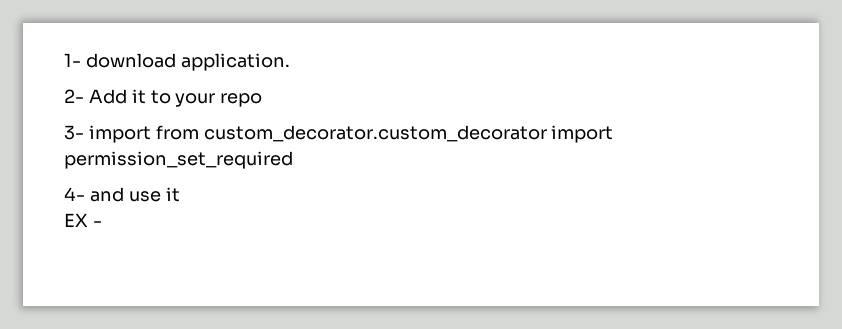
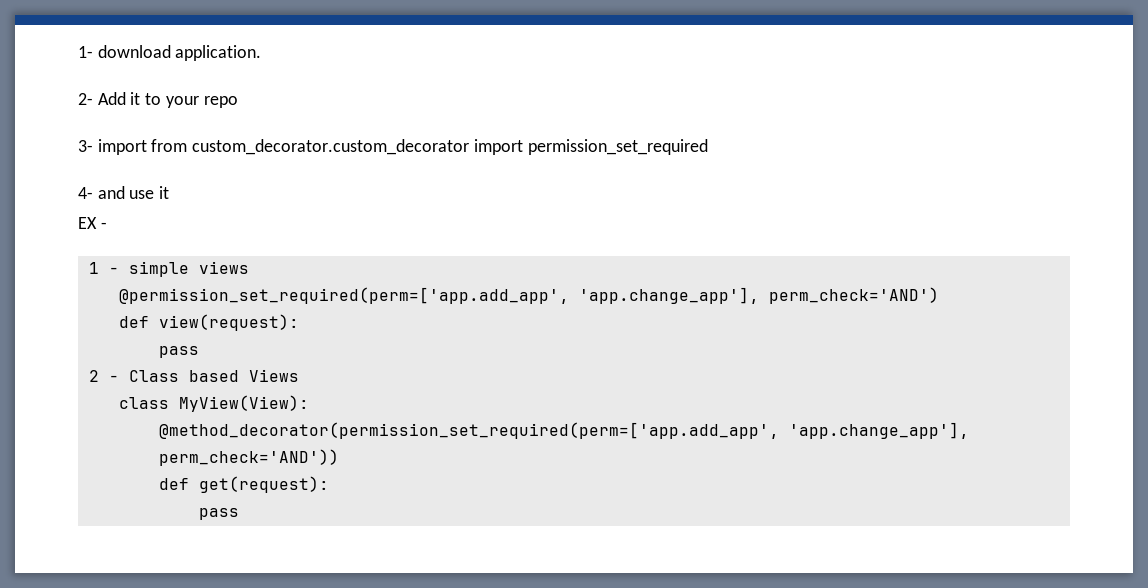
(102, 224) none -> [88,261,249,277] [118,287,939,304] [118,314,299,331] [158,346,199,358] [88,369,299,382] [118,395,309,412] [158,422,969,439] [158,449,339,466] [158,476,329,493] [198,508,239,520] // 1 - simple views // @permission_set_required(perm=['app.add_app', 'app.change_app'], perm_check='AND') // def view(request): // pass // 2 - Class based Views // class MyView(View): // @method_decorator(permission_set_required(perm=['app.add_app', 'app.change_app'], perm_check='AND')) // def get(request): // pass

